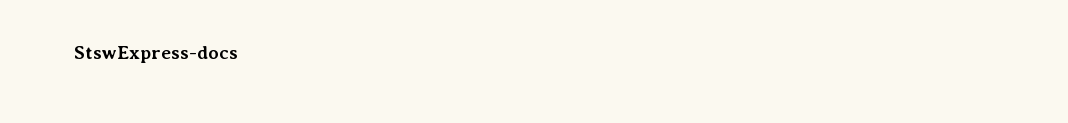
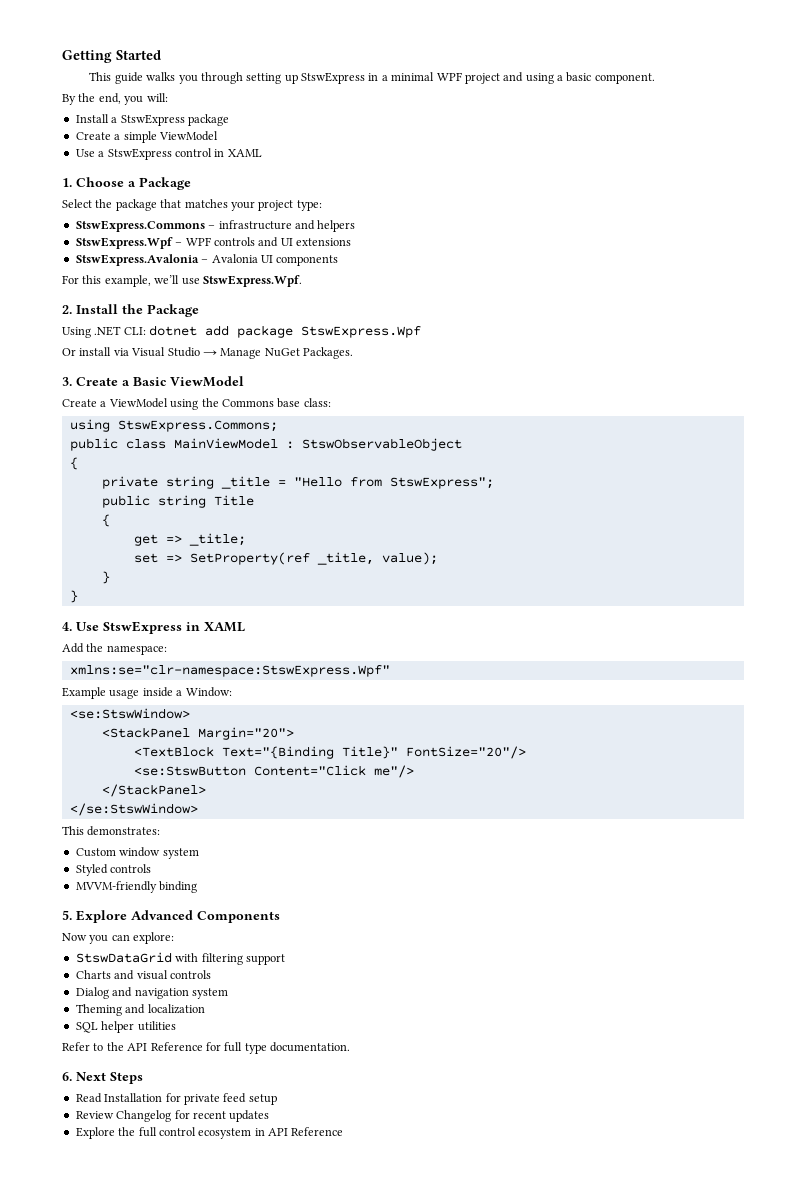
[74,46,238,63] StswExpress-docs -> [62,50,161,63] [89,72,655,84] [62,93,168,105] [75,114,229,126] [75,131,218,143] [75,148,262,160] [62,177,191,190] [62,199,322,211] [75,220,356,232] [75,237,351,249] [75,254,339,266] [62,275,302,287] [62,304,199,317] [62,325,422,338] [62,347,353,359] [62,376,244,387] [62,398,331,410] [69,419,278,432] [69,438,462,451] [69,457,78,470] [101,476,494,489] [101,495,254,508] [101,514,110,527] [133,533,246,546] [133,552,438,565] [101,571,110,584] [69,590,78,603] [62,621,245,634] [62,643,167,655] [69,665,390,677] [62,687,232,699] [69,708,190,719] [101,727,294,740] [133,746,526,759] [133,765,414,778] [101,784,206,797] [69,803,198,816] [62,826,161,836] [75,847,199,859] [75,864,152,876] [75,881,198,893] [62,910,280,923] [62,932,175,944] [75,952,285,965] [75,970,211,980] [75,987,228,999] [75,1004,205,1016] [75,1021,176,1033] [62,1042,350,1054] [62,1072,143,1084] [75,1093,277,1105] [75,1110,270,1122] [75,1127,344,1139] Getting Started // This guide walks you through setting up StswExpress in a minimal WPF project and using a basic component. // By the end, you will: // Install a StswExpress package // Create a simple ViewModel // Use a StswExpress control in XAML // 1. Choose a Package // Select the package that matches your project type: // StswExpress.Commons – infrastructure and helpers // StswExpress.Wpf – WPF controls and UI extensions // StswExpress.Avalonia – Avalonia UI components // For this example, we’ll use StswExpress.Wpf. // 2. Install the Package // Using .NET CLI: dotnet add package StswExpress.Wpf // Or install via Visual Studio → Manage NuGet Packages. // 3. Create a Basic ViewModel // Create a ViewModel using the Commons base class: // using StswExpress.Commons; // public class MainViewModel : StswObservableObject // { // private string _title = "Hello from StswExpress"; // public string Title // { // get => _title; // set => SetProperty(ref _title, value); // } // } // 4. Use StswExpress in XAML // Add the namespace: // xmlns:se="clr-namespace:StswExpress.Wpf" // Example usage inside a Window: // <se:StswWindow> // <StackPanel Margin="20"> // <TextBlock Text="{Binding Title}" FontSize="20"/> // <se:StswButton Content="Click me"/> // </StackPanel> // </se:StswWindow> // This demonstrates: // Custom window system // Styled controls // MVVM-friendly binding // 5. Explore Advanced Components // Now you can explore: // StswDataGrid with filtering support // Charts and visual controls // Dialog and navigation system // Theming and localization // SQL helper utilities // Refer to the API Reference for full type documentation. // 6. Next Steps // Read Installation for private feed setup // Review Changelog for recent updates // Explore the full control ecosystem in API Reference

